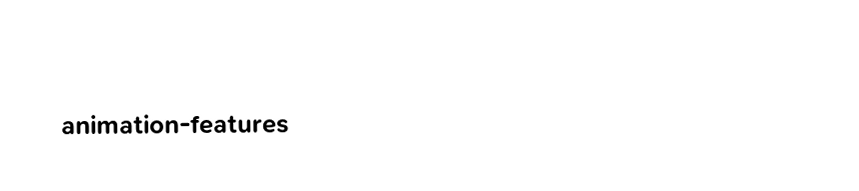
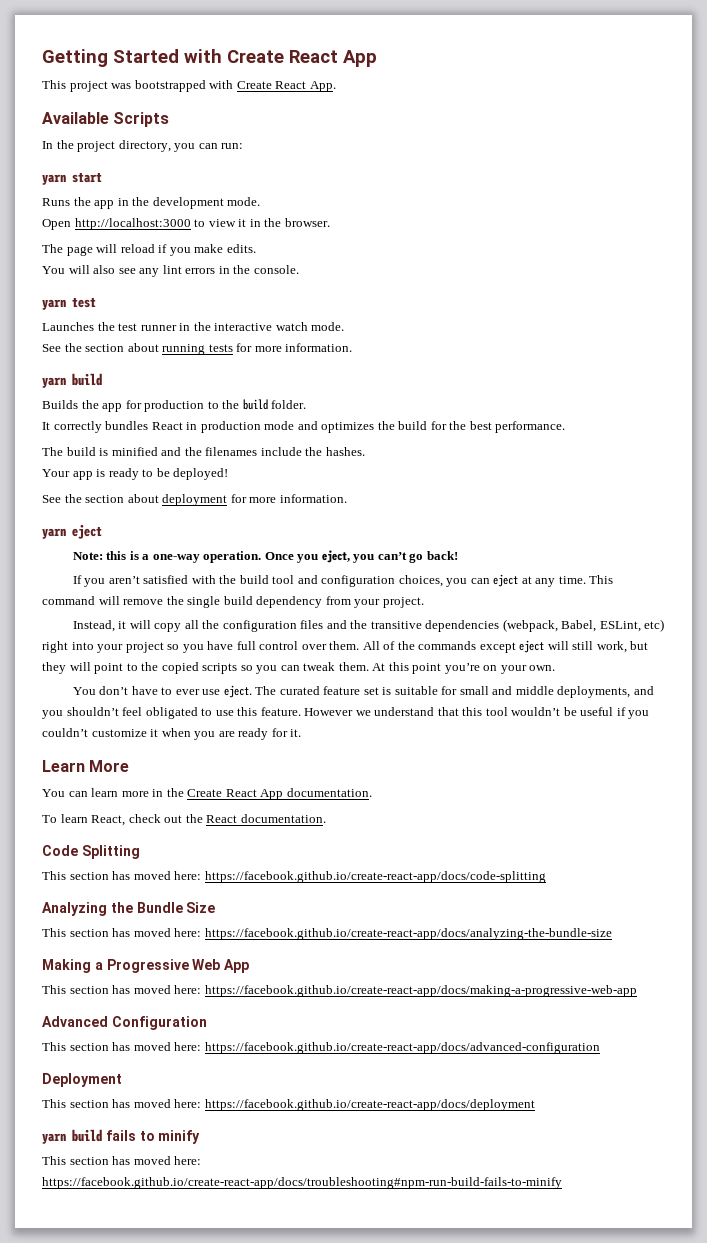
[61,113,289,136] animation-features -> [42,49,377,67] [42,80,336,92] [42,112,170,127] [42,140,244,152] [42,172,102,185] [42,197,261,209] [42,218,330,230] [42,244,256,256] [42,265,299,277] [42,297,96,310] [42,322,345,331] [42,343,353,355] [42,373,102,388] [42,399,307,412] [42,421,566,433] [42,447,365,456] [42,468,229,480] [42,494,347,506] [42,524,102,539] [72,550,458,563] [72,574,614,587] [42,596,424,608] [72,619,665,632] [42,640,649,653] [42,662,556,674] [72,685,654,698] [42,707,650,719] [42,728,302,740] [42,760,130,772] [42,788,372,800] [42,814,326,826] [42,845,140,859] [42,871,546,883] [42,902,216,916] [42,928,612,940] [42,959,250,973] [42,985,637,997] [42,1016,207,1030] [42,1042,600,1054] [42,1073,122,1087] [42,1099,535,1111] [42,1129,201,1144] [42,1156,202,1165] [42,1177,562,1189] Getting Started with Create React App // This project was bootstrapped with Create React App. // Available Scripts // In the project directory, you can run: // yarn start // Runs the app in the development mode. // Open http://localhost:3000 to view it in the browser. // The page will reload if you make edits. // You will also see any lint errors in the console. // yarn test // Launches the test runner in the interactive watch mode. // See the section about running tests for more information. // yarn build // Builds the app for production to the build folder. // It correctly bundles React in production mode and optimizes the build for the best performance. // The build is minified and the filenames include the hashes. // Your app is ready to be deployed! // See the section about deployment for more information. // yarn eject // Note: this is a one-way operation. Once you eject, you can’t go back! // If you aren’t satisfied with the build tool and configuration choices, you can eject at any time. This command will remove the single build dependency from your project. // Instead, it will copy all the configuration files and the transitive dependencies (webpack, Babel, ESLint, etc) right into your project so you have full control over them. All of the commands except eject will still work, but they will point to the copied scripts so you can tweak them. At this point you’re on your own. // You don’t have to ever use eject. The curated feature set is suitable for small and middle deployments, and you shouldn’t feel obligated to use this feature. However we understand that this tool wouldn’t be useful if you couldn’t customize it when you are ready for it. // Learn More // You can learn more in the Create React App documentation. // To learn React, check out the React documentation. // Code Splitting // This section has moved here: https://facebook.github.io/create-react-app/docs/code-splitting // Analyzing the Bundle Size // This section has moved here: https://facebook.github.io/create-react-app/docs/analyzing-the-bundle-size // Making a Progressive Web App // This section has moved here: https://facebook.github.io/create-react-app/docs/making-a-progressive-web-app // Advanced Configuration // This section has moved here: https://facebook.github.io/create-react-app/docs/advanced-configuration // Deployment // This section has moved here: https://facebook.github.io/create-react-app/docs/deployment // yarn build fails to minify // This section has moved here: https://facebook.github.io/create-react-app/docs/troubleshooting#npm-run-build-fails-to-minify

